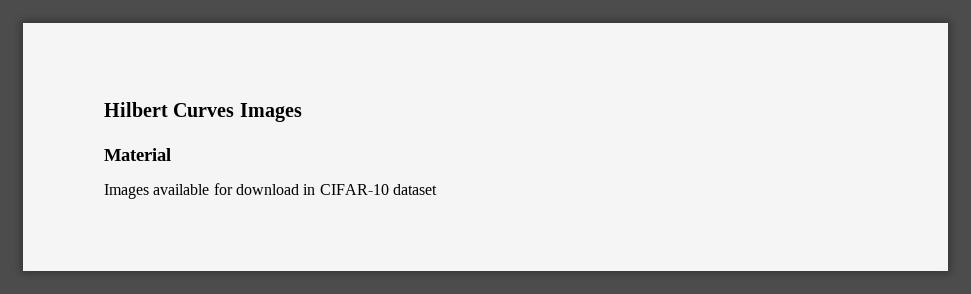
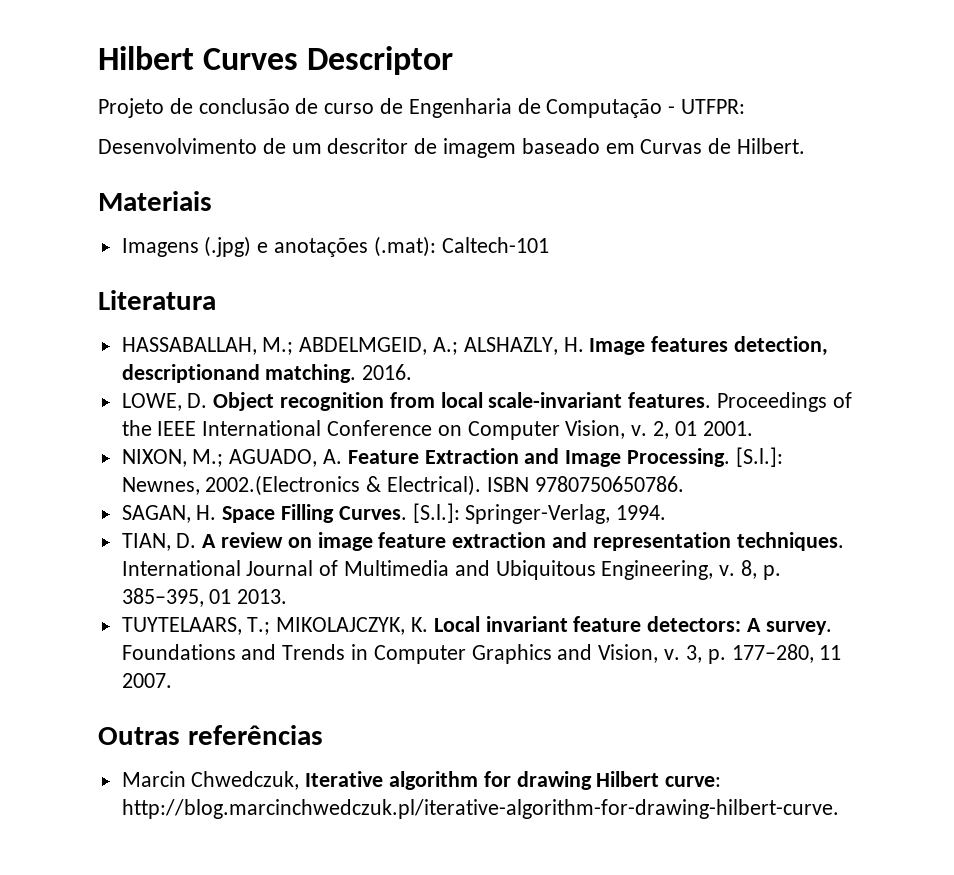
[239,103,302,122] [104,148,171,161] [104,183,437,199] Images // Material // Images available for download in CIFAR-10 dataset -> [307,46,454,75] [98,98,746,118] [98,138,806,158] [98,191,212,211] [121,236,549,257] [98,290,216,310] [121,336,829,356] [121,364,413,383] [121,392,852,412] [121,420,753,440] [121,447,783,467] [121,475,684,496] [121,503,667,524] [121,532,844,551] [121,560,781,580] [121,588,288,607] [121,616,832,635] [121,644,842,664] [121,673,172,688] [98,725,323,745] [121,771,722,790] [121,799,839,819] Descriptor // Projeto de conclusão de curso de Engenharia de Computação - UTFPR: // Desenvolvimento de um descritor de imagem baseado em Curvas de Hilbert. // Materiais // Imagens (.jpg) e anotações (.mat): Caltech-101 // Literatura // HASSABALLAH, M.; ABDELMGEID, A.; ALSHAZLY, H. Image features detection, descriptionand matching. 2016. // LOWE, D. Object recognition from local scale-invariant features. Proceedings of the IEEE International Conference on Computer Vision, v. 2, 01 2001. // NIXON, M.; AGUADO, A. Feature Extraction and Image Processing. [S.l.]: Newnes, 2002.(Electronics & Electrical). ISBN 9780750650786. // SAGAN, H. Space Filling Curves. [S.l.]: Springer-Verlag, 1994. // TIAN, D. A review on image feature extraction and representation techniques. International Journal of Multimedia and Ubiquitous Engineering, v. 8, p. 385–395, 01 2013. // TUYTELAARS, T.; MIKOLAJCZYK, K. Local invariant feature detectors: A survey. Foundations and Trends in Computer Graphics and Vision, v. 3, p. 177–280, 11 2007. // Outras referências // Marcin Chwedczuk, Iterative algorithm for drawing Hilbert curve: http://blog.marcinchwedczuk.pl/iterative-algorithm-for-drawing-hilbert-curve.

